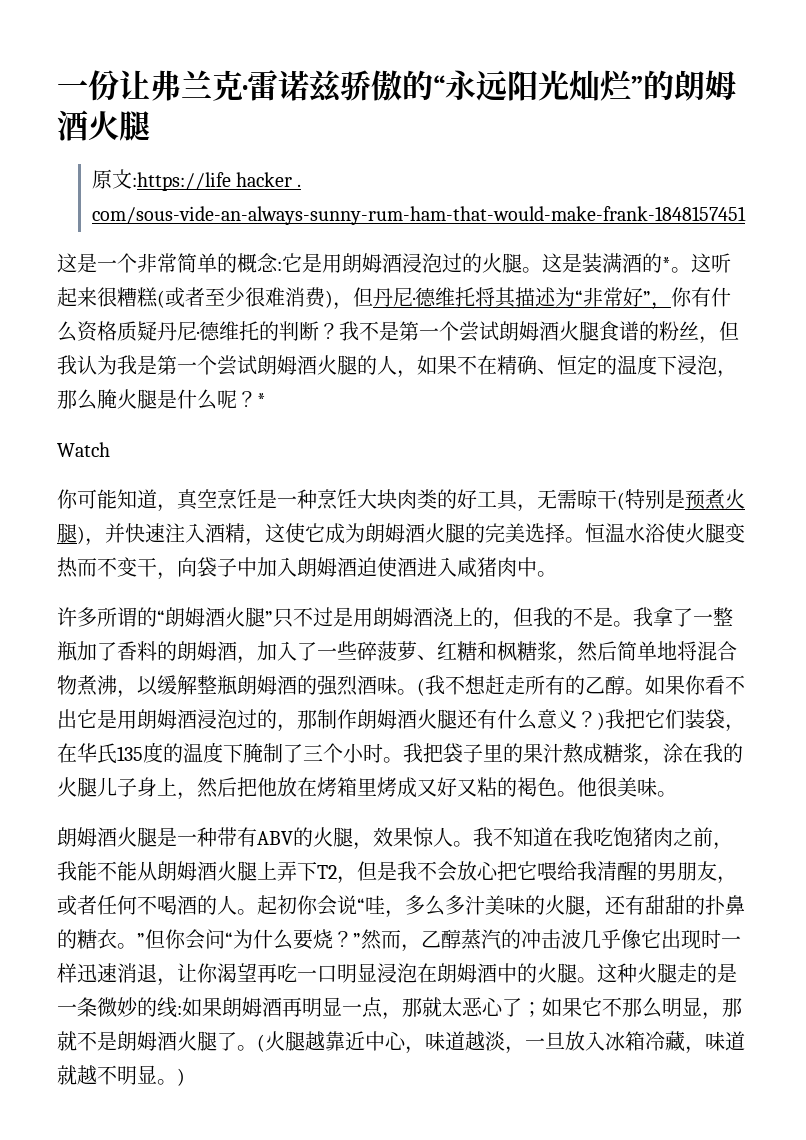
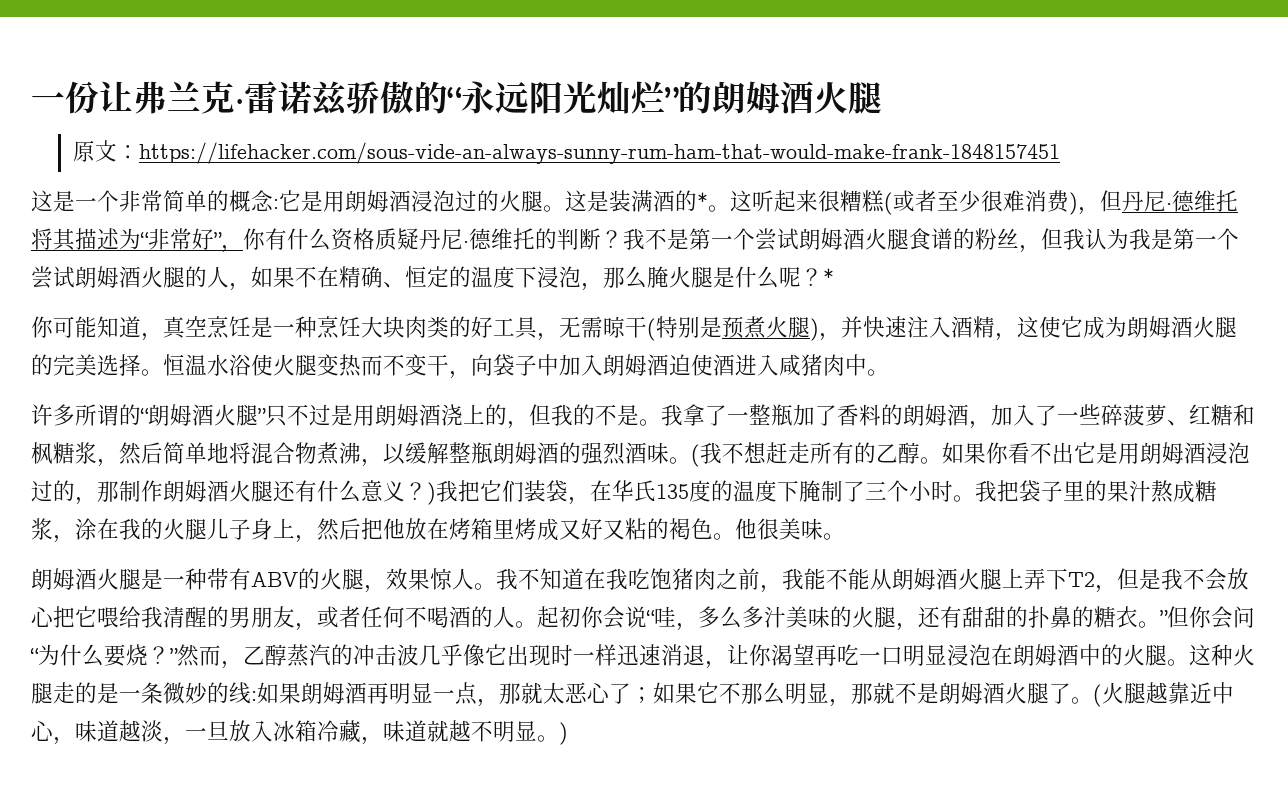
[131,172,302,191] [91,206,746,225] :https://life hacker . com/sous-vide-an-always-sunny-rum-ham-that-would-make-frank-1848157451 -> [117,142,1061,164] ：https://lifehacker.com/sous-vide-an-always-sunny-rum-ham-that-would-make-frank-1848157451
[57,442,110,457] // Watch -> (834, 276) none

